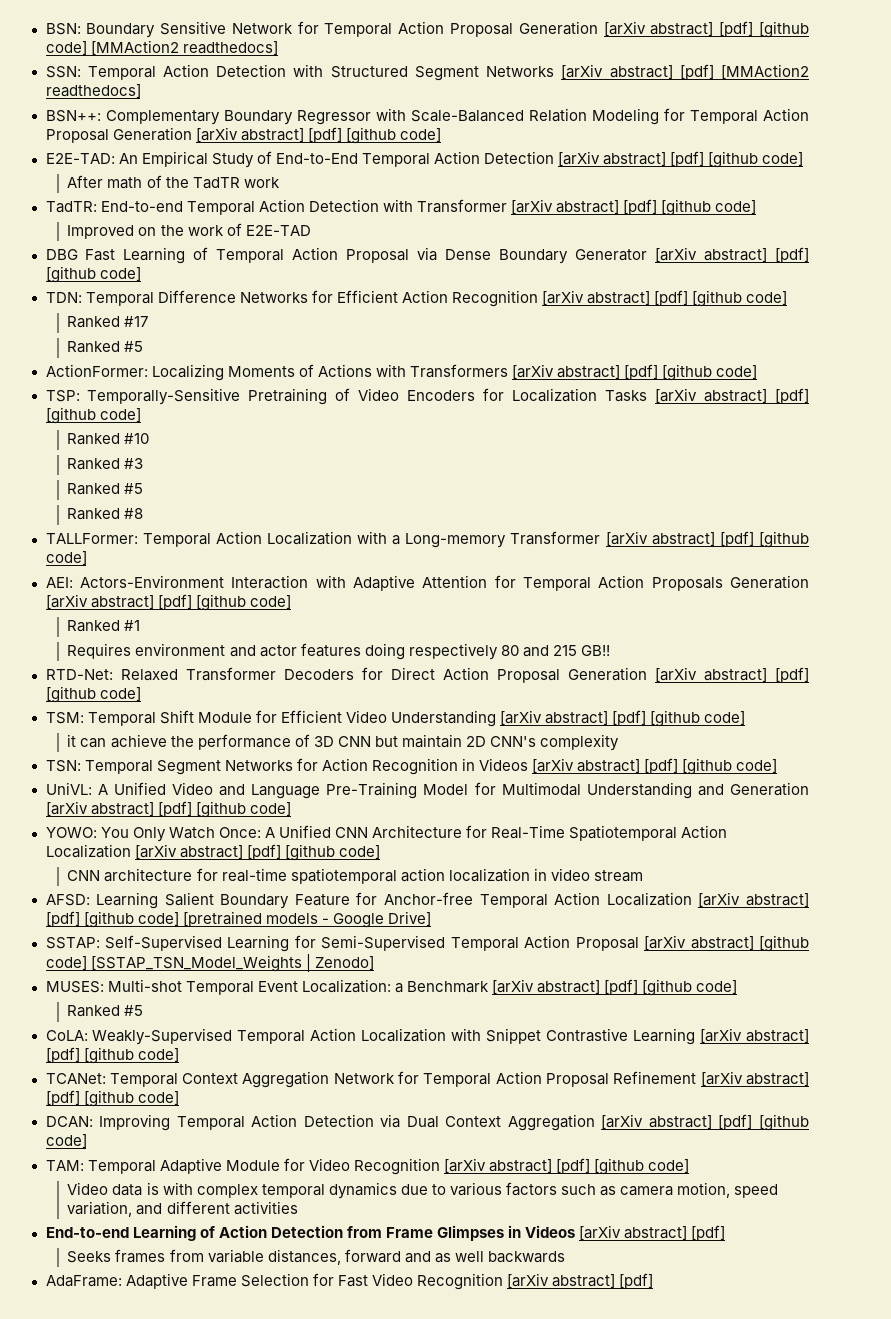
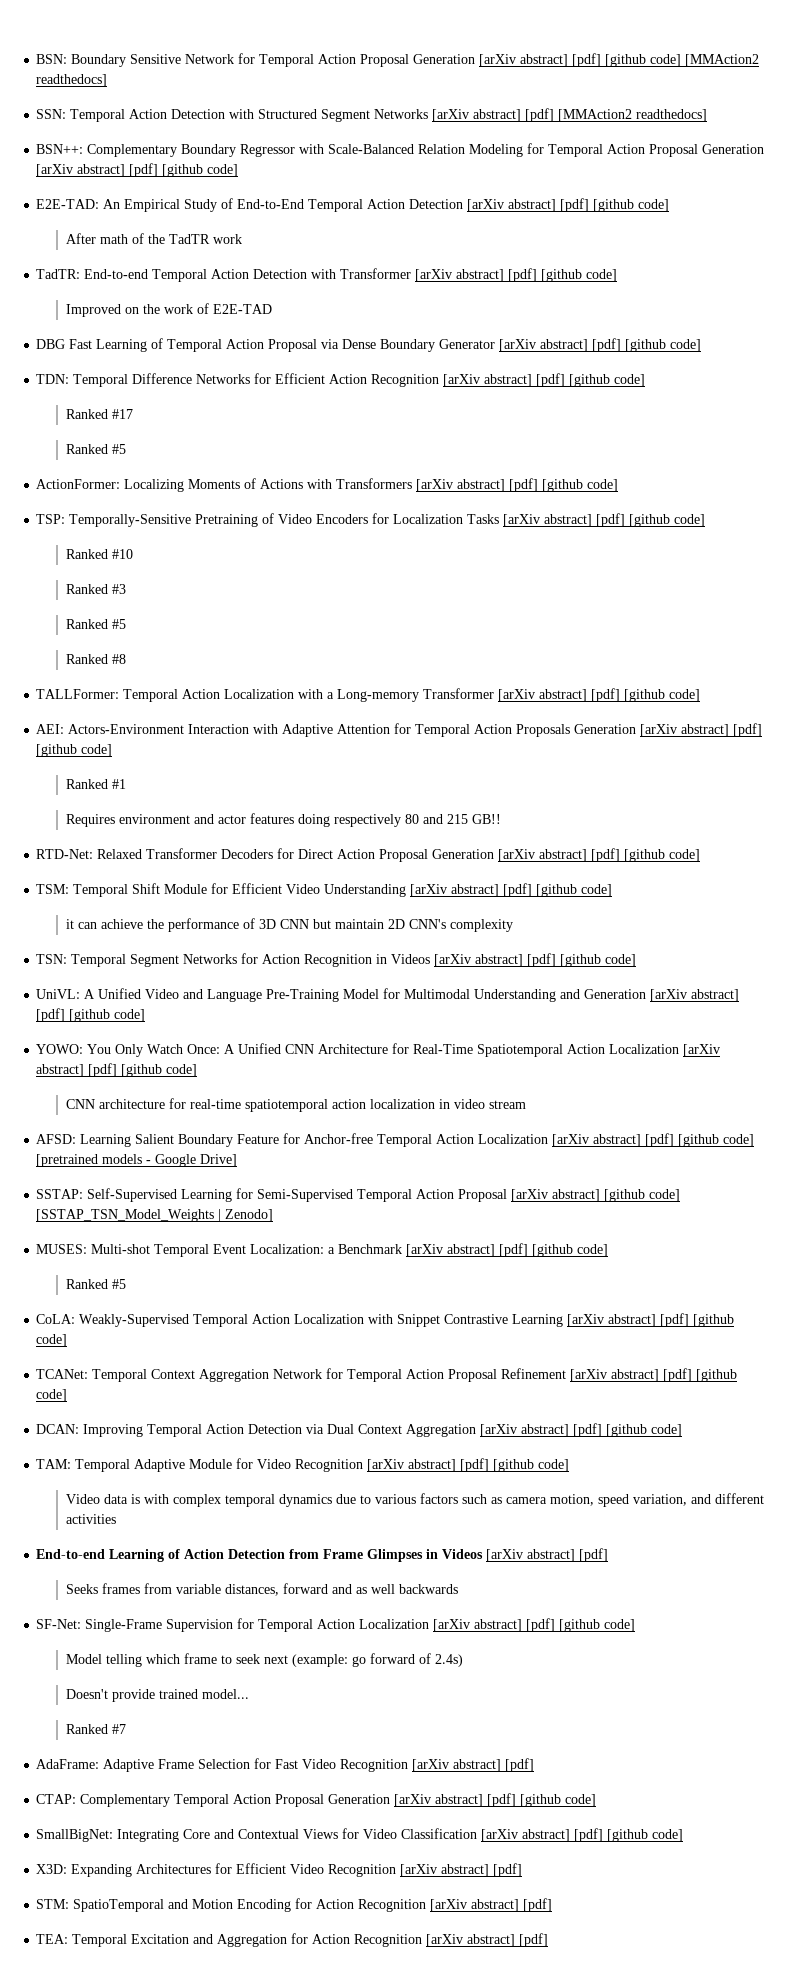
(565, 1257) none -> [36,1618,636,1632] [65,1653,463,1667] [65,1689,249,1702] [65,1724,126,1734] // SF-Net: Single-Frame Supervision for Temporal Action Localization [arXiv abstract] [pdf] [github code] // Model telling which frame to seek next (example: go forward of 2.4s) // Doesn't provide trained model... // Ranked #7
(653, 1281) none -> [36,1793,597,1807] [36,1828,684,1842] [36,1863,523,1877] [36,1898,553,1912] [36,1933,549,1947] // CTAP: Complementary Temporal Action Proposal Generation [arXiv abstract] [pdf] [github code] // SmallBigNet: Integrating Core and Contextual Views for Video Classification [arXiv abstract] [pdf] [github code] // X3D: Expanding Architectures for Efficient Video Recognition [arXiv abstract] [pdf] // STM: SpatioTemporal and Motion Encoding for Action Recognition [arXiv abstract] [pdf] // TEA: Temporal Excitation and Aggregation for Action Recognition [arXiv abstract] [pdf]

